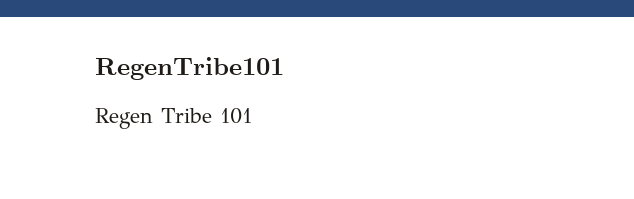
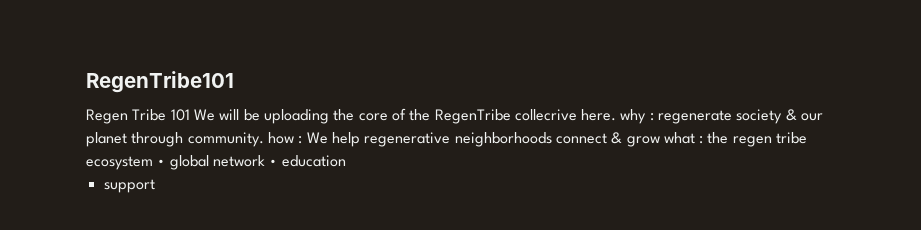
(252, 116) none -> [193,108,824,124] [86,132,808,147] [86,155,346,170] [103,179,155,193] We will be uploading the core of the RegenTribe collecrive here. why : regenerate society & our planet through community. how : We help regenerative neighborhoods connect & grow what : the regen tribe ecosystem • global network • education // support

